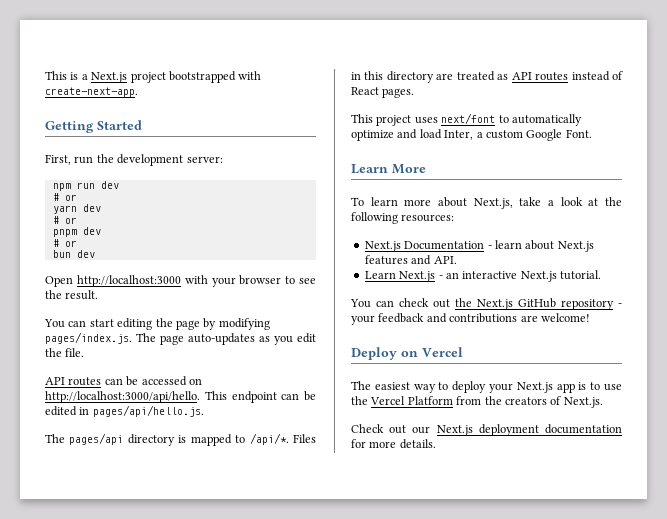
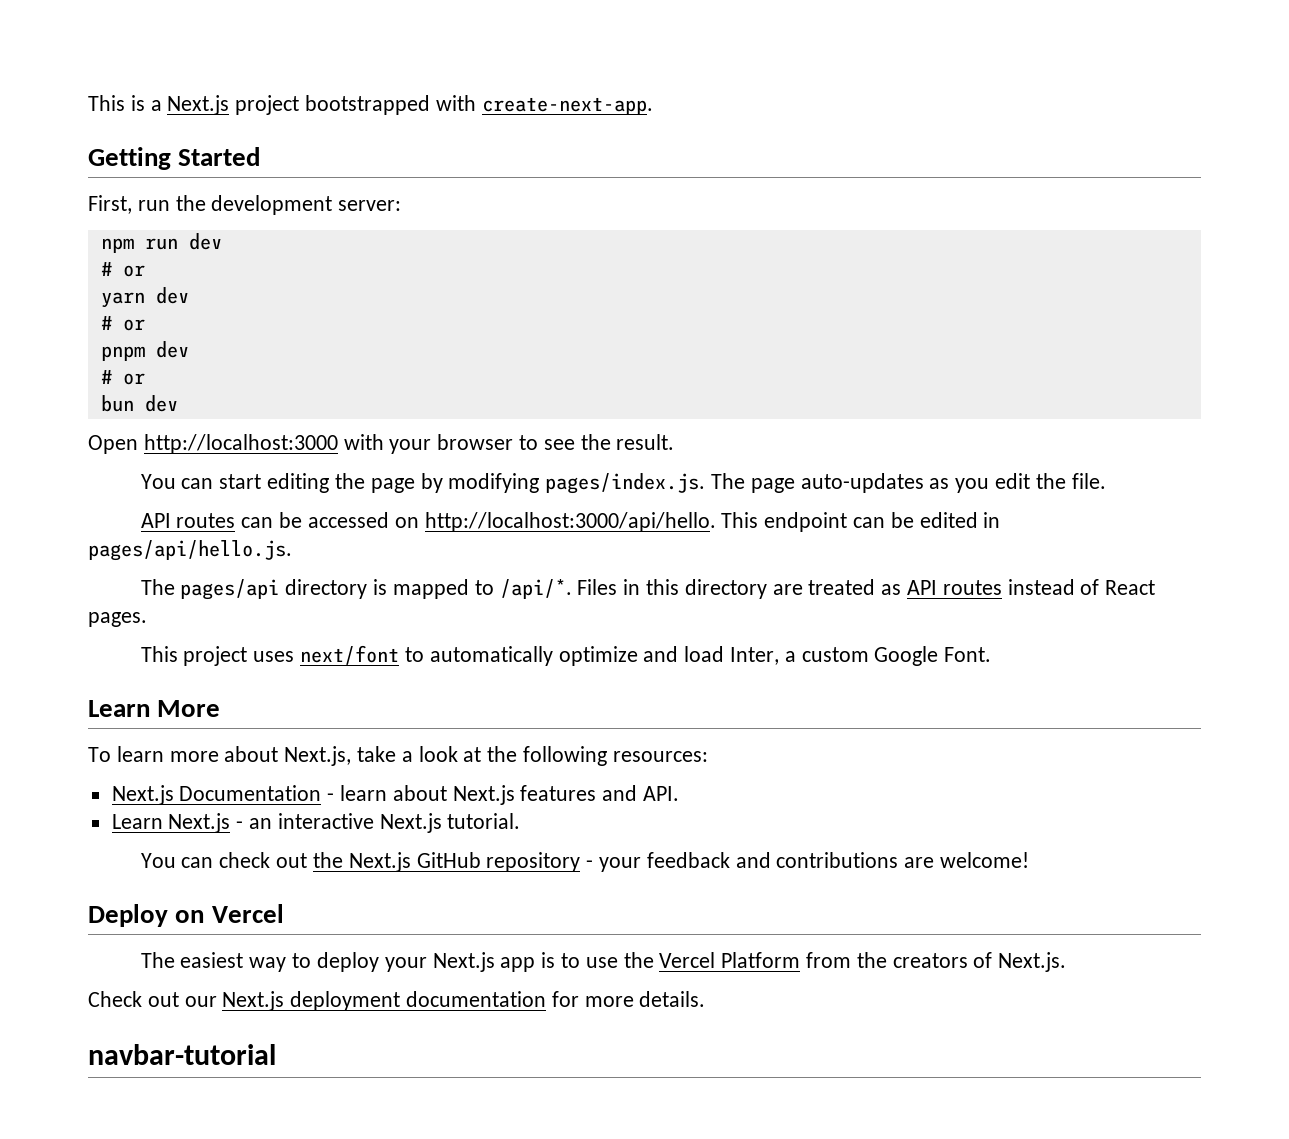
(436, 444) none -> [88,1044,276,1065] // navbar-tutorial

